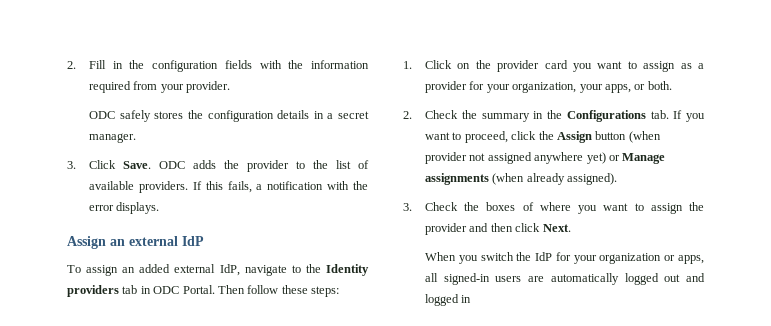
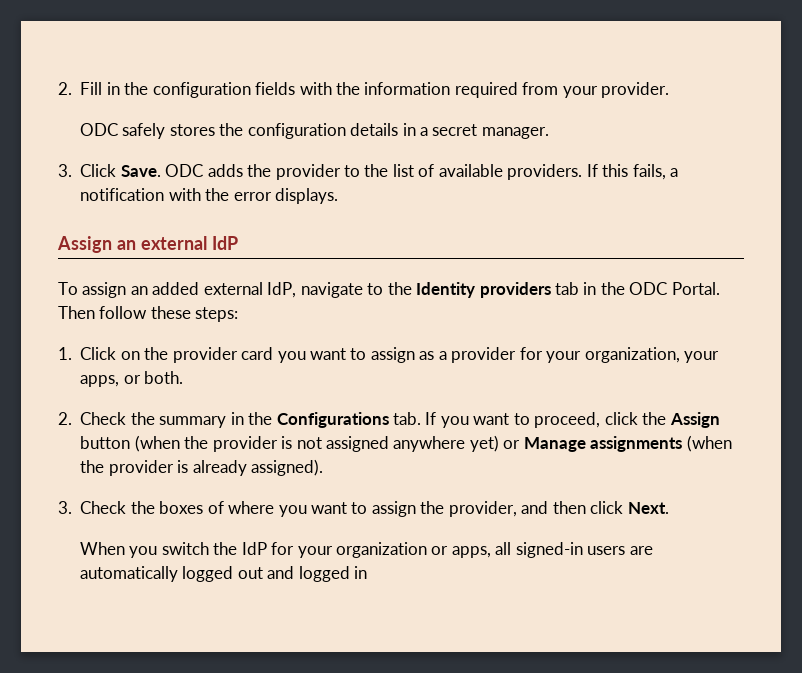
(151, 290) none -> [600,282,625,295] the
[425,152,468,164] provider -> [184,436,293,452] the provider is
(525, 179) none -> [80,460,189,476] the provider is
[425,223,468,235] provider -> [448,501,517,517] provider,

